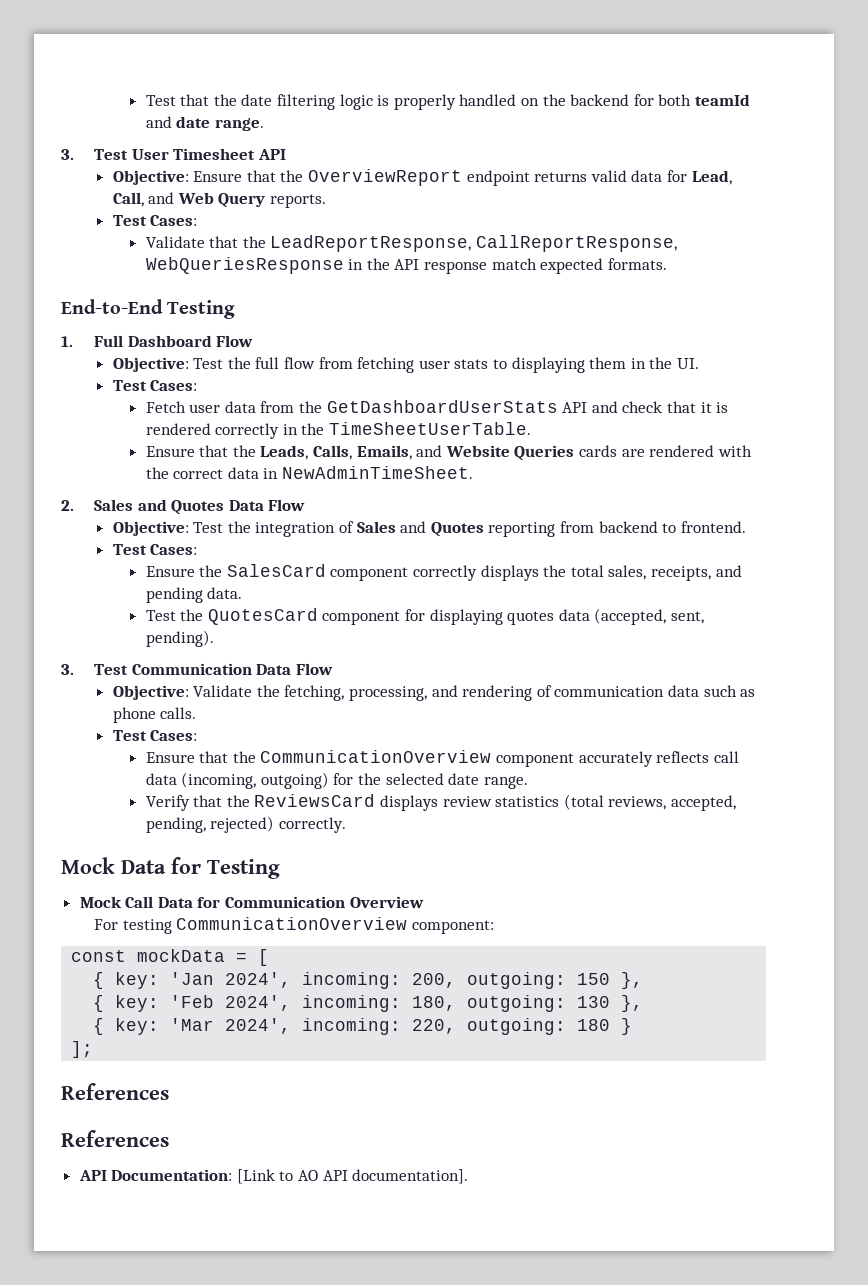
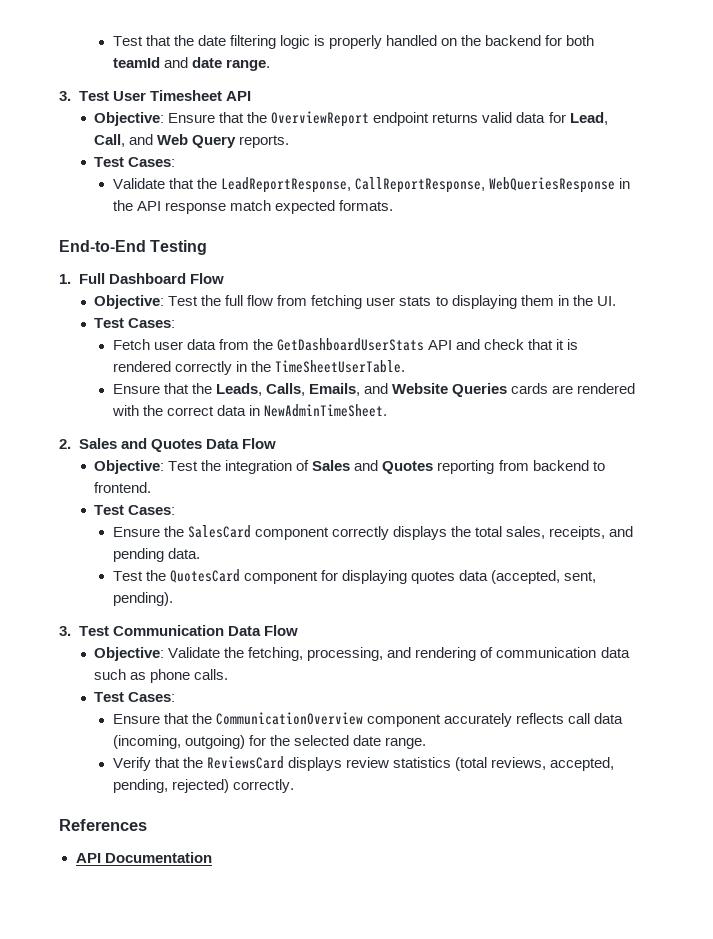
[61,857,280,879] [79,896,424,908] [93,917,494,934] [71,949,270,966] [93,972,644,989] [93,995,644,1012] [93,1018,633,1035] [71,1041,94,1058] [61,1083,169,1100] [61,1130,169,1147] [78,1169,469,1184] Mock Data for Testing // Mock Call Data for Communication Overview // For testing CommunicationOverview component: // const mockData = [ // { key: 'Jan 2024', incoming: 200, outgoing: 150 }, // { key: 'Feb 2024', incoming: 180, outgoing: 130 }, // { key: 'Mar 2024', incoming: 220, outgoing: 180 } // ]; // References // References // API Documentation: [Link to AO API documentation]. -> [59,819,147,831] [75,852,212,863] References // API Documentation

